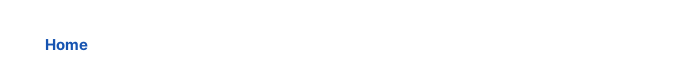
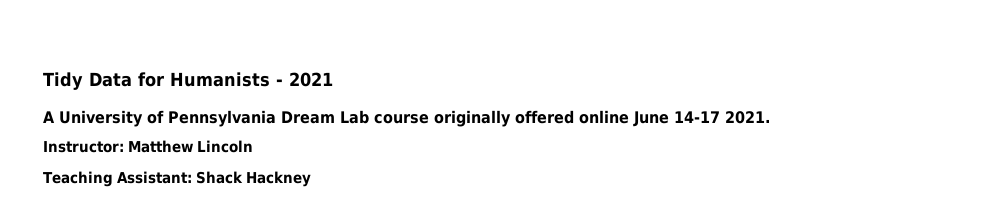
[45,39,88,51] Home -> [43,72,333,90] [43,110,770,127] [43,140,254,153] [43,171,312,187] Tidy Data for Humanists - 2021 // A University of Pennsylvania Dream Lab course originally offered online June 14-17 2021. // Instructor: Matthew Lincoln // Teaching Assistant: Shack Hackney

